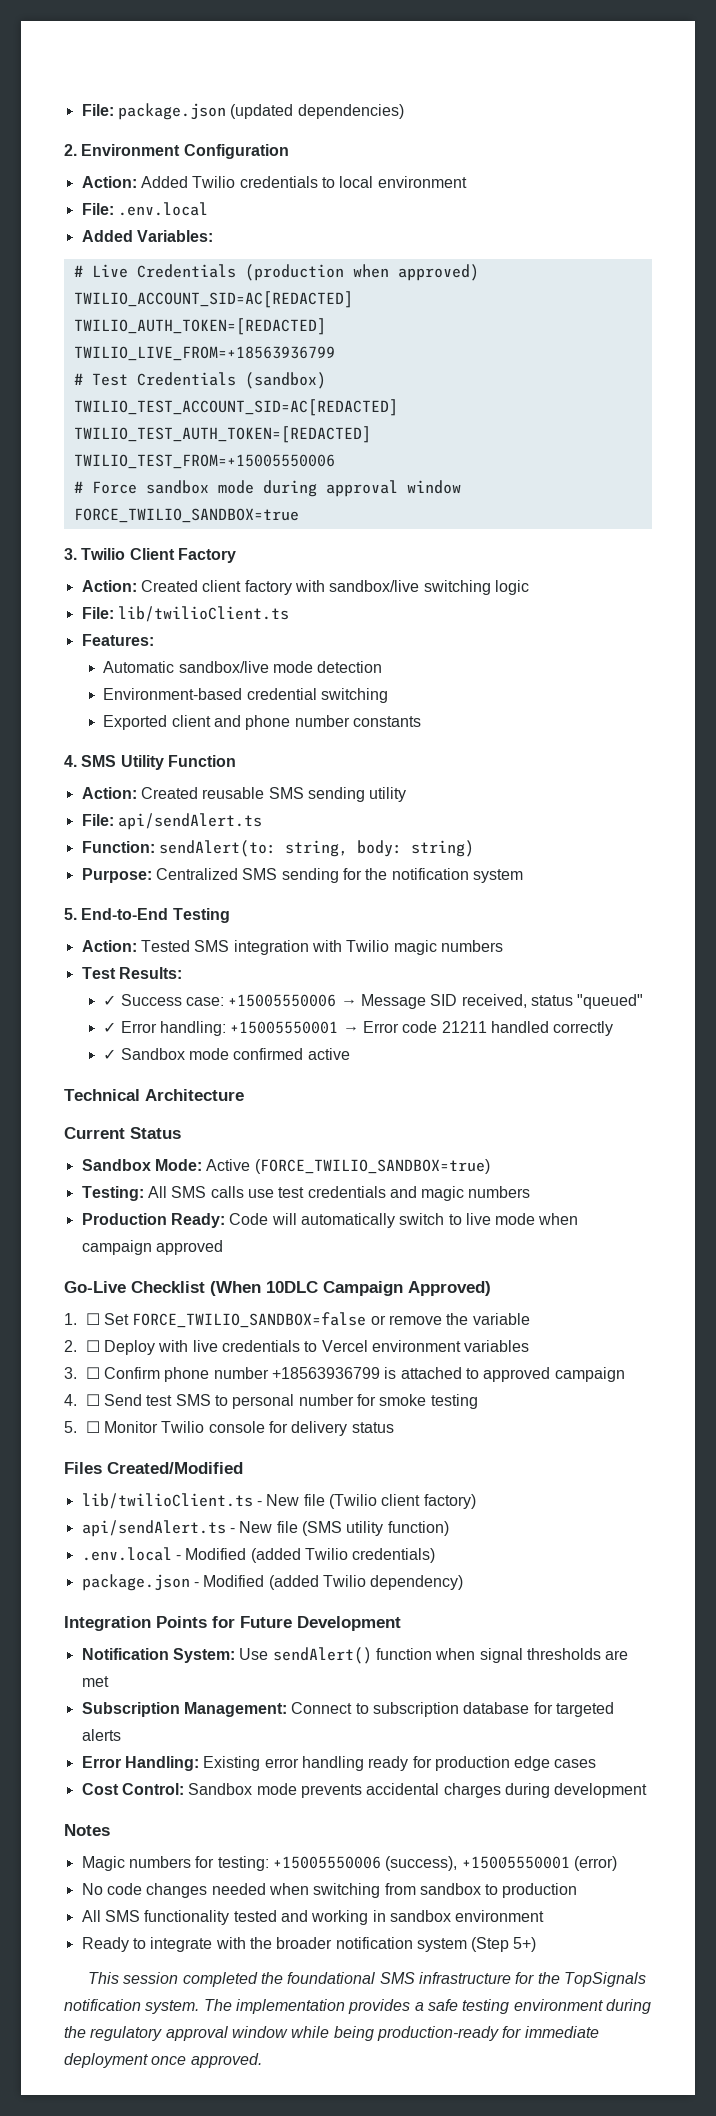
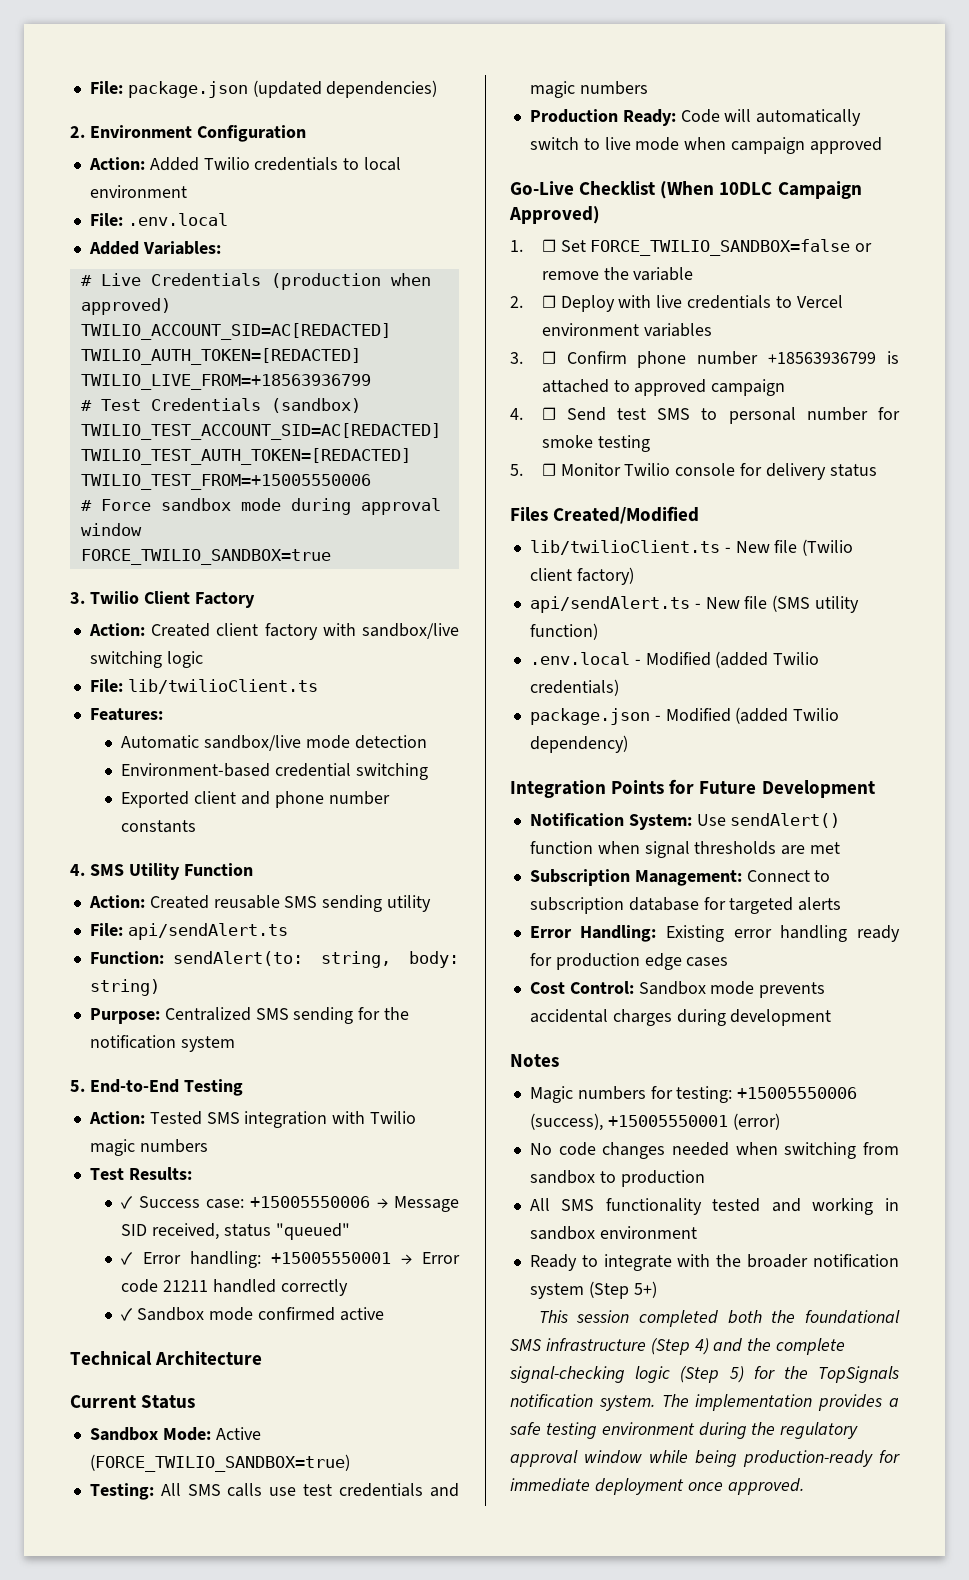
(258, 1979) none -> [727,1310,762,1324] both
(511, 1978) none -> [650,1338,846,1355] [509,1366,744,1383] (Step 4) and the complete signal-checking logic (Step 5)

